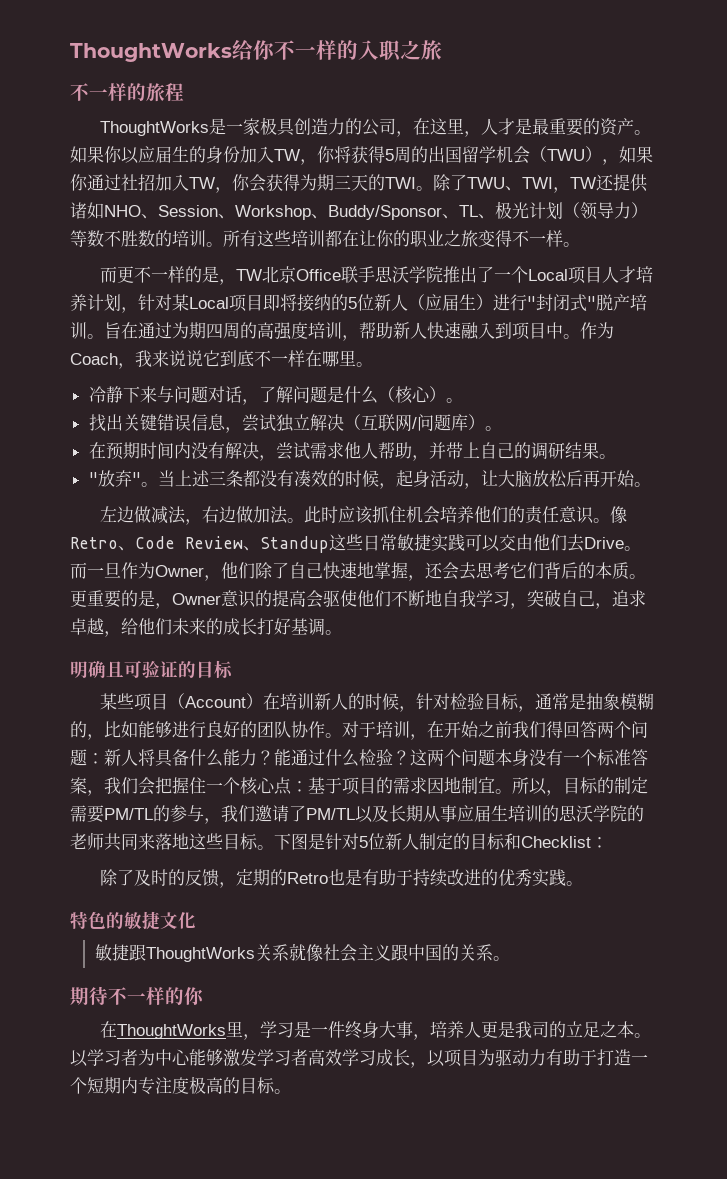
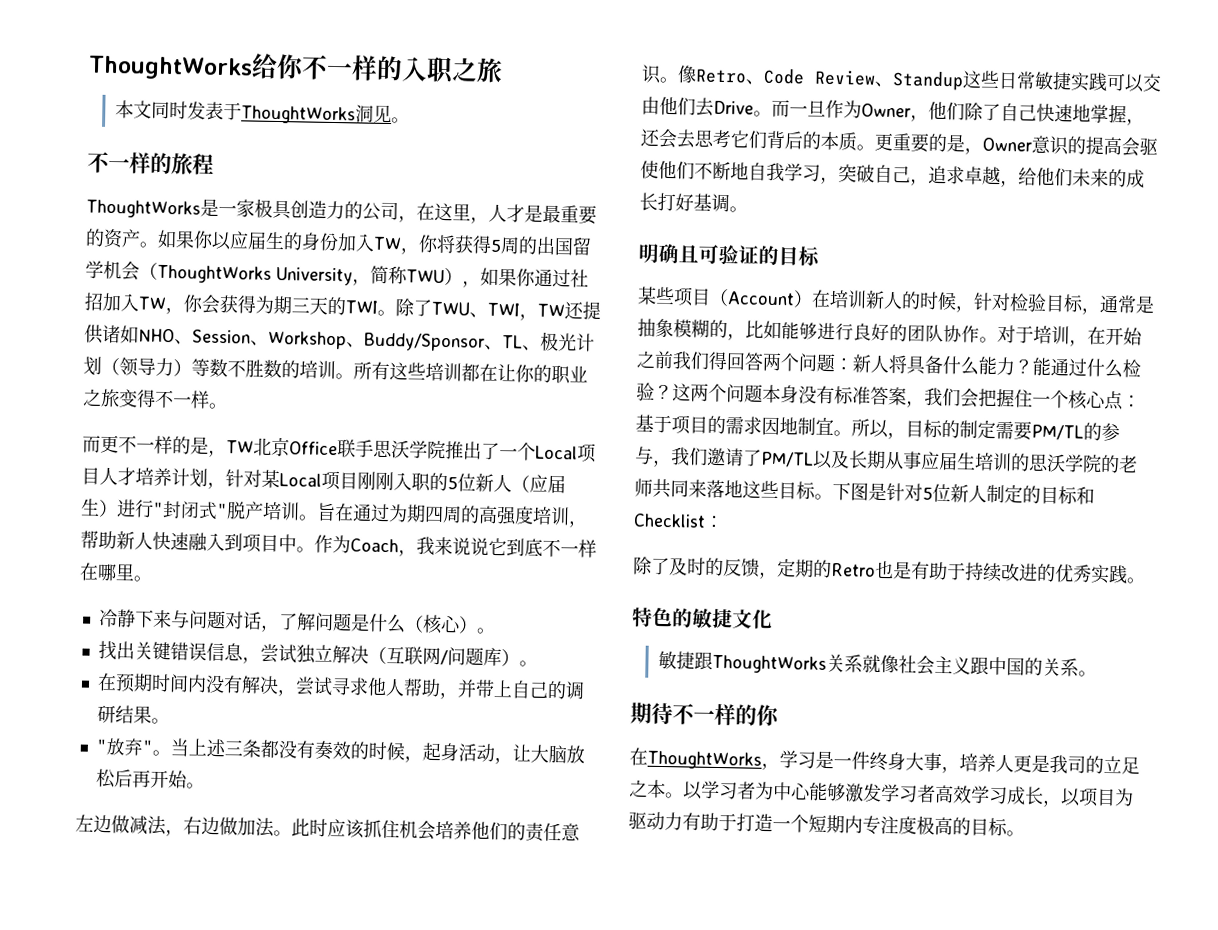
(442, 50) none -> [114,100,410,125] // 本文同时发表于ThoughtWorks洞见。
(547, 154) none -> [157,264,408,286] ThoughtWorks University，简称
[263,294,331,312] 即将接纳 -> [357,471,431,492] 刚刚入职
[309,442,327,459] 需 -> [330,677,351,696] 寻
[293,470,311,487] 凑 -> [313,740,333,761] 奏
[563,749,597,766] 一个 -> (835, 395) none
[226,1021,244,1037] 里 -> (762, 760) none

